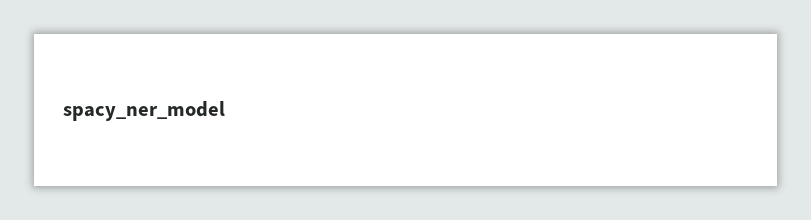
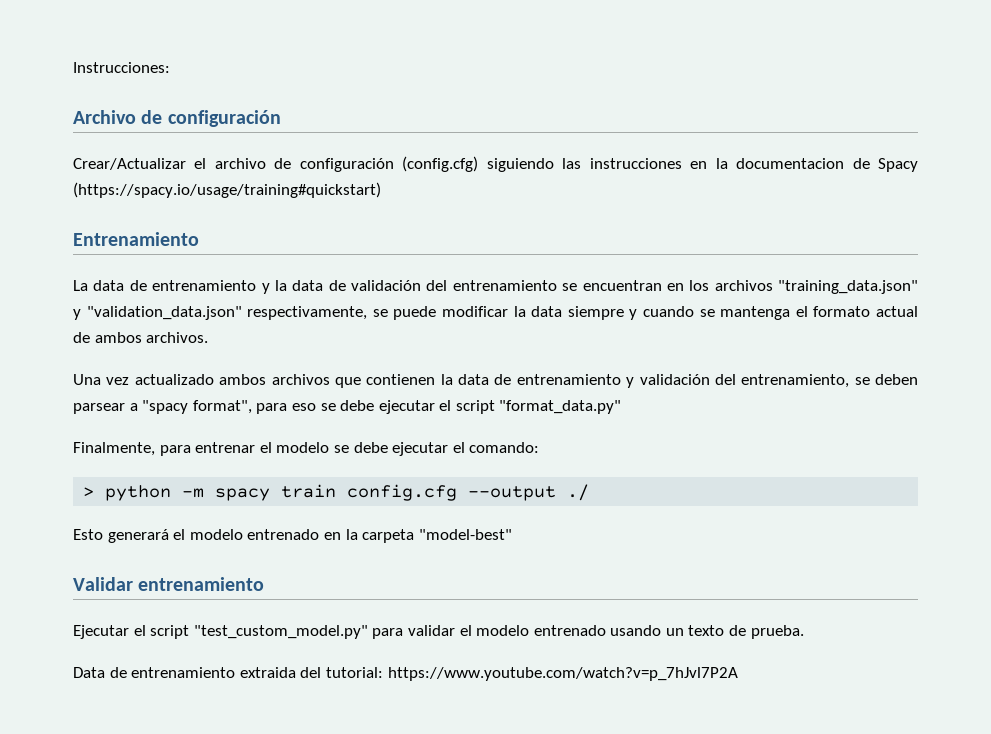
[63,101,225,121] spacy_ner_model -> [73,62,170,73] [73,110,281,127] [73,156,918,172] [73,182,381,198] [73,232,199,246] [73,280,918,294] [73,306,919,320] [73,332,209,343] [73,374,918,388] [73,400,622,414] [73,442,540,456] [83,484,590,501] [73,529,512,543] [73,577,265,591] [73,625,804,639] [73,667,738,681] Instrucciones: // Archivo de configuración // Crear/Actualizar el archivo de configuración (config.cfg) siguiendo las instrucciones en la documentacion de Spacy (https://spacy.io/usage/training#quickstart) // Entrenamiento // La data de entrenamiento y la data de validación del entrenamiento se encuentran en los archivos "training_data.json" y "validation_data.json" respectivamente, se puede modificar la data siempre y cuando se mantenga el formato actual de ambos archivos. // Una vez actualizado ambos archivos que contienen la data de entrenamiento y validación del entrenamiento, se deben parsear a "spacy format", para eso se debe ejecutar el script "format_data.py" // Finalmente, para entrenar el modelo se debe ejecutar el comando: // > python -m spacy train config.cfg --output ./ // Esto generará el modelo entrenado en la carpeta "model-best" // Validar entrenamiento // Ejecutar el script "test_custom_model.py" para validar el modelo entrenado usando un texto de prueba. // Data de entrenamiento extraida del tutorial: https://www.youtube.com/watch?v=p_7hJvl7P2A

